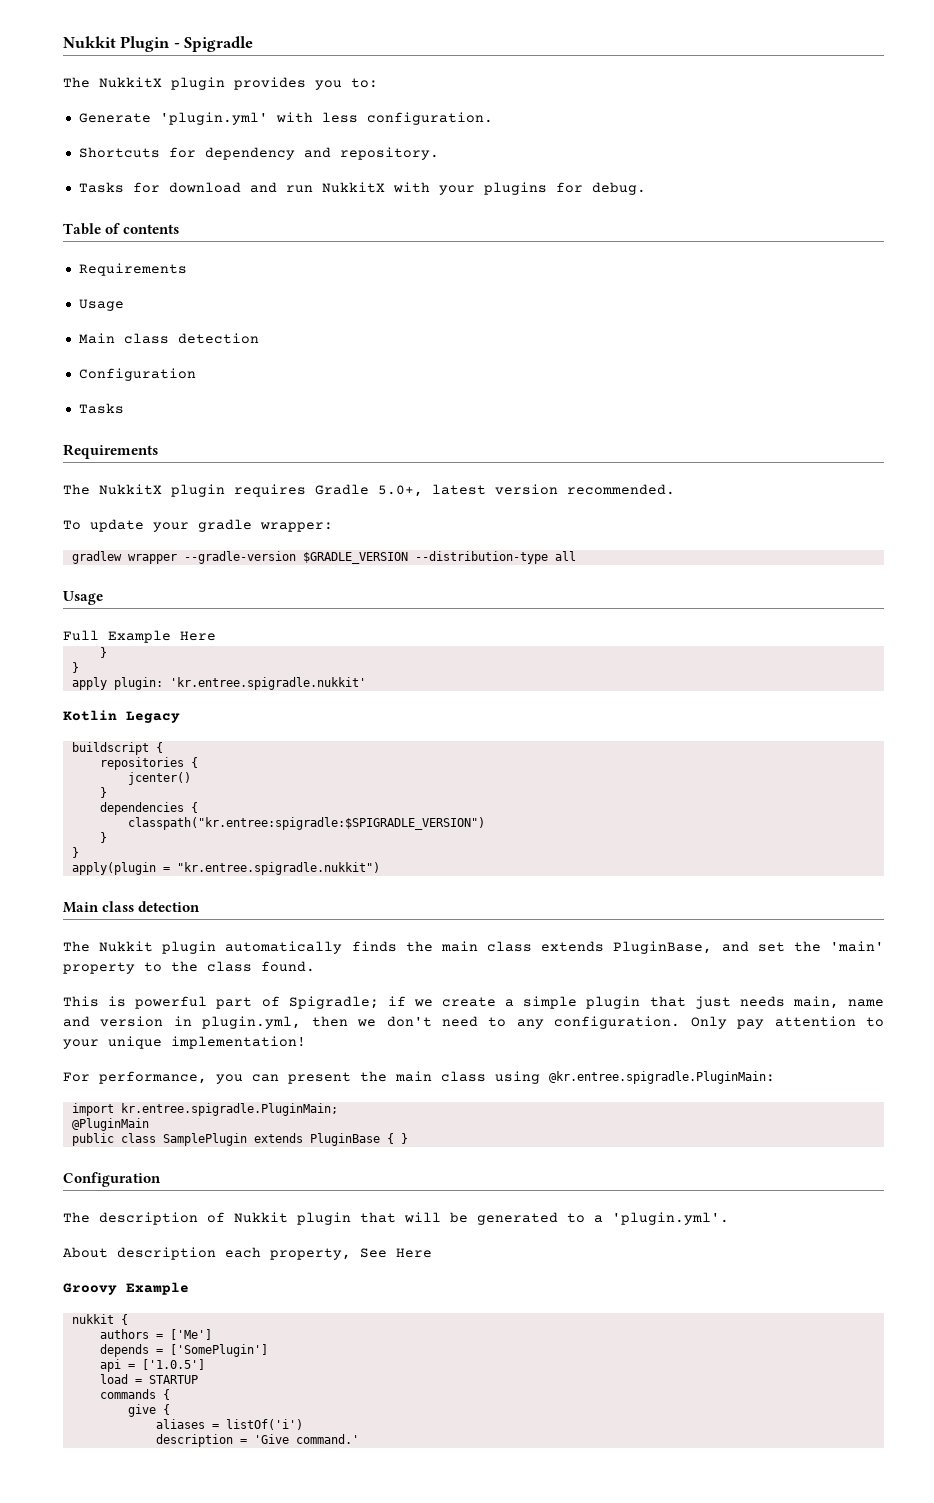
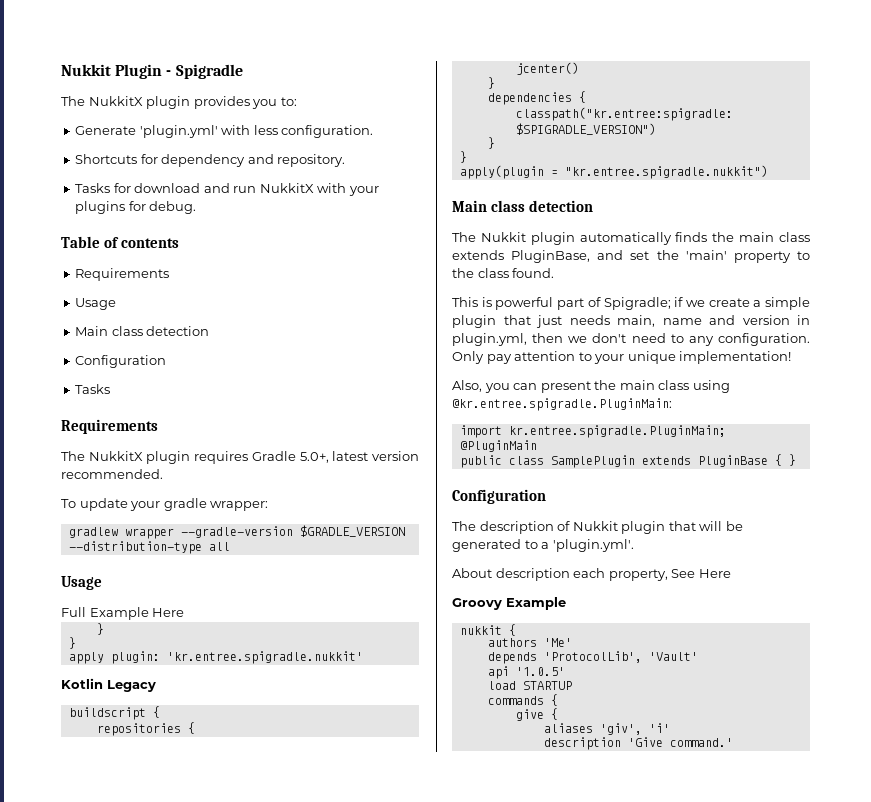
[63,1071,207,1084] For performance, -> [452,380,482,392] Also,
[155,1329,212,1340] = ['Me'] -> [543,638,572,647] 'Me'
[155,1344,268,1357] = ['SomePlugin'] -> [543,651,698,663] 'ProtocolLib', 'Vault'
[127,1359,205,1370] = ['1.0.5'] -> [515,667,565,676] '1.0.5'
[134,1379,142,1384] = -> (516, 685) none
[211,1419,303,1430] [155,1434,247,1447] = listOf('i') // description = -> [599,723,670,735] [543,737,621,750] 'giv', 'i' // description

